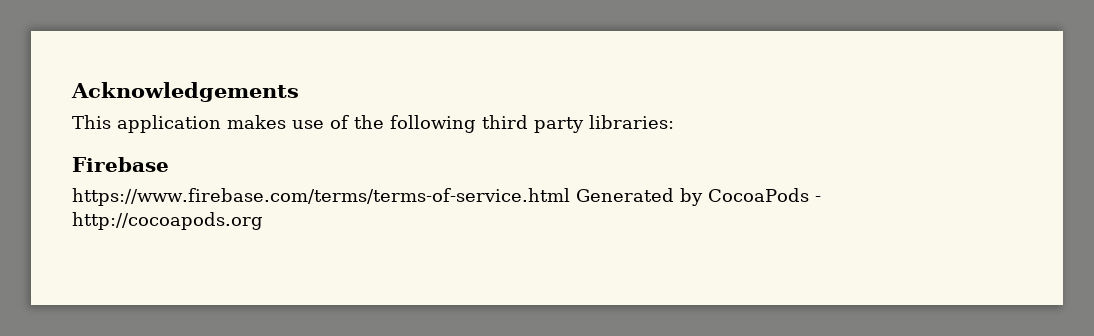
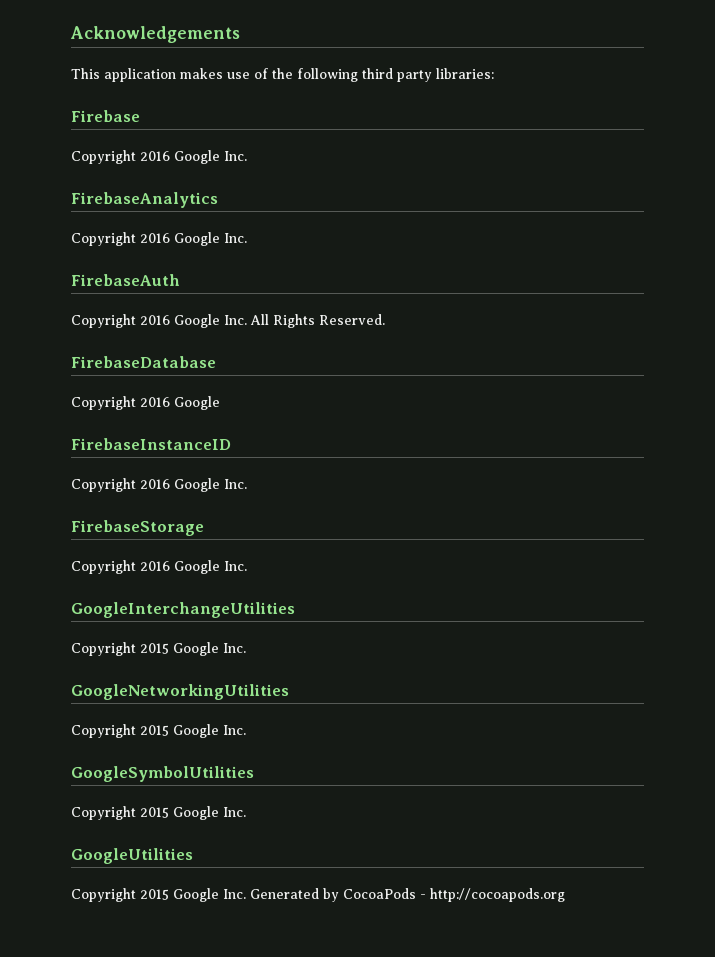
[72,188,570,206] https://www.firebase.com/terms/terms-of-service.html -> [71,150,247,164] [71,192,218,208] [71,232,247,246] [71,274,180,286] [71,314,385,328] [71,356,216,368] [71,396,220,410] [71,438,231,450] [71,478,247,492] [71,520,204,536] [71,560,247,574] [71,602,295,618] [71,642,246,656] [71,684,289,700] [71,724,246,738] [71,766,254,782] [71,806,246,820] [71,848,193,864] [71,888,246,902] Copyright 2016 Google Inc. // FirebaseAnalytics // Copyright 2016 Google Inc. // FirebaseAuth // Copyright 2016 Google Inc. All Rights Reserved. // FirebaseDatabase // Copyright 2016 Google // FirebaseInstanceID // Copyright 2016 Google Inc. // FirebaseStorage // Copyright 2016 Google Inc. // GoogleInterchangeUtilities // Copyright 2015 Google Inc. // GoogleNetworkingUtilities // Copyright 2015 Google Inc. // GoogleSymbolUtilities // Copyright 2015 Google Inc. // GoogleUtilities // Copyright 2015 Google Inc.

